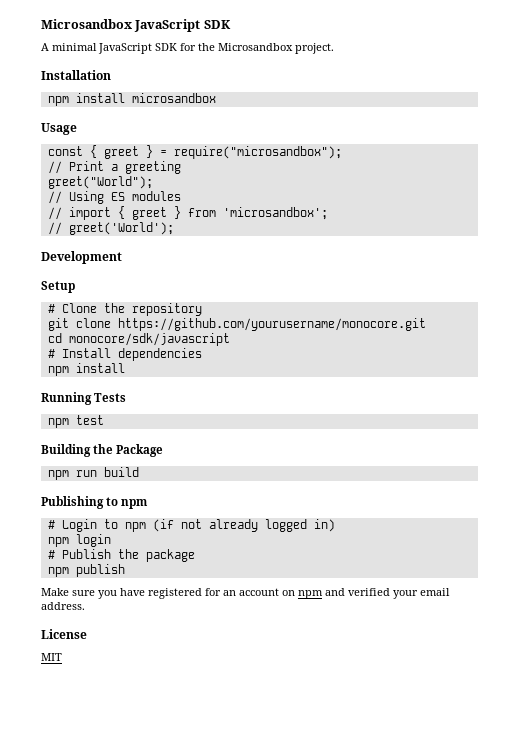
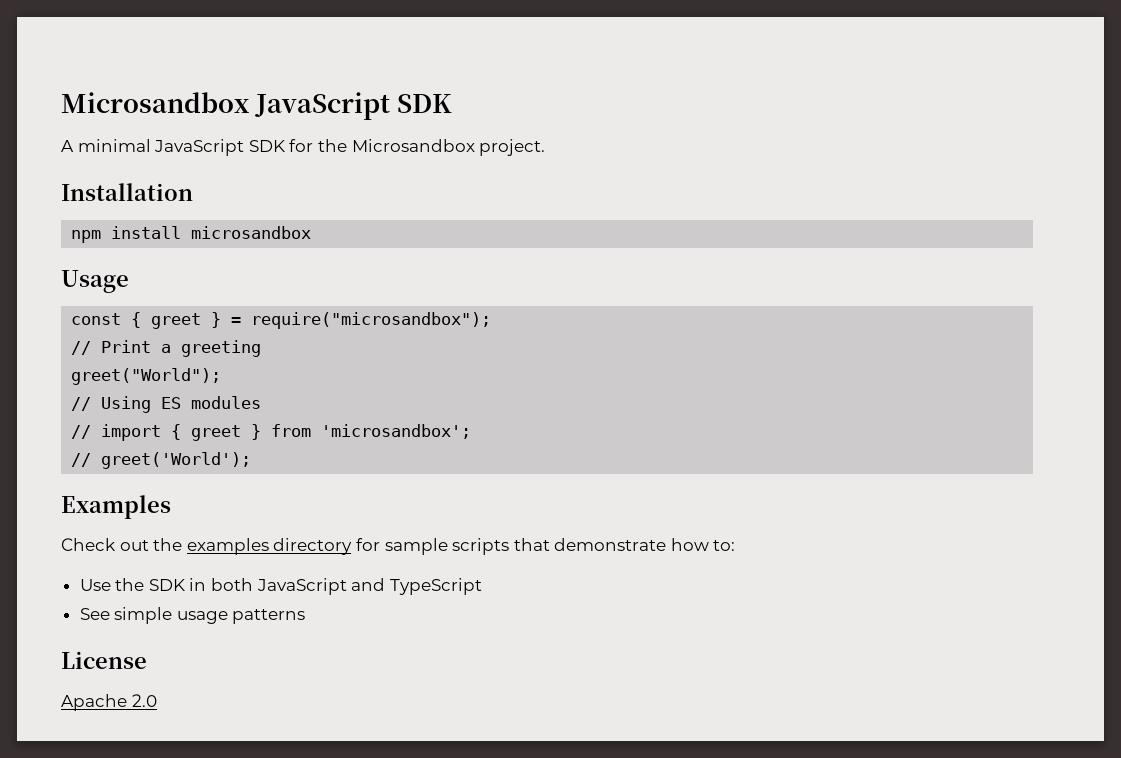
[41,251,122,264] [41,281,75,293] [47,303,202,316] [47,318,426,331] [47,333,230,346] [47,348,202,361] [47,363,125,376] [41,392,127,405] [47,415,104,428] [41,444,164,457] [47,467,139,480] [41,496,149,509] [47,519,335,532] [47,534,111,547] [47,549,195,562] [47,564,125,577] [41,588,450,599] [41,602,85,610] Development // Setup // # Clone the repository // git clone https://github.com/yourusername/monocore.git // cd monocore/sdk/javascript // # Install dependencies // npm install // Running Tests // npm test // Building the Package // npm run build // Publishing to npm // # Login to npm (if not already logged in) // npm login // # Publish the package // npm publish // Make sure you have registered for an account on npm and verified your email address. -> [61,495,171,519] [61,538,736,555] [79,578,482,595] [79,607,306,624] Examples // Check out the examples directory for sample scripts that demonstrate how to: // Use the SDK in both JavaScript and TypeScript // See simple usage patterns
[41,653,62,661] MIT -> [61,694,157,711] Apache 2.0

